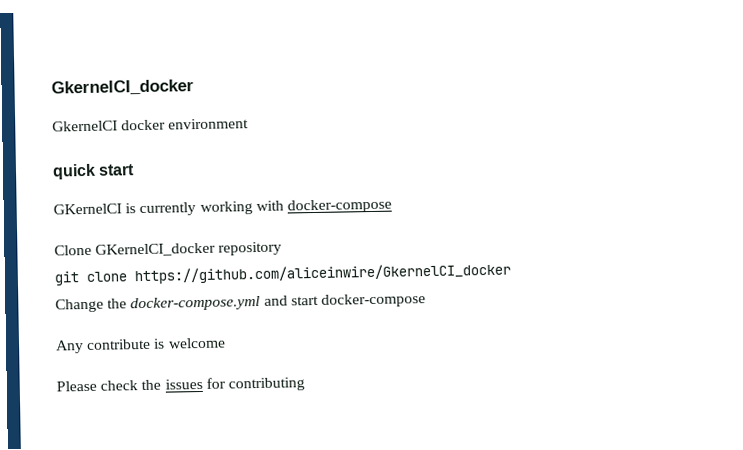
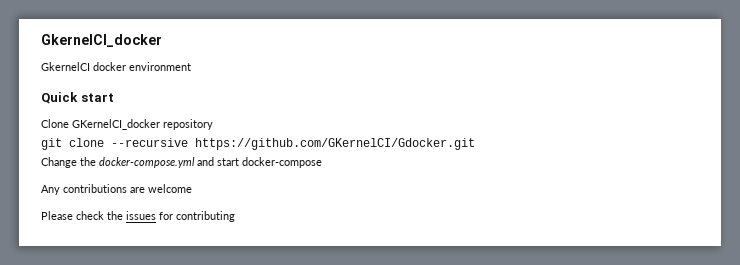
[52,163,136,180] [53,198,392,217] quick start // GKernelCI is currently working with docker-compose -> [41,92,114,104] Quick start
[134,262,511,285] https://github.com/aliceinwire/GkernelCI_docker -> [111,138,475,150] --recursive https://github.com/GKernelCI/Gdocker.git
[86,338,166,350] contribute is -> [63,184,145,193] contributions are

